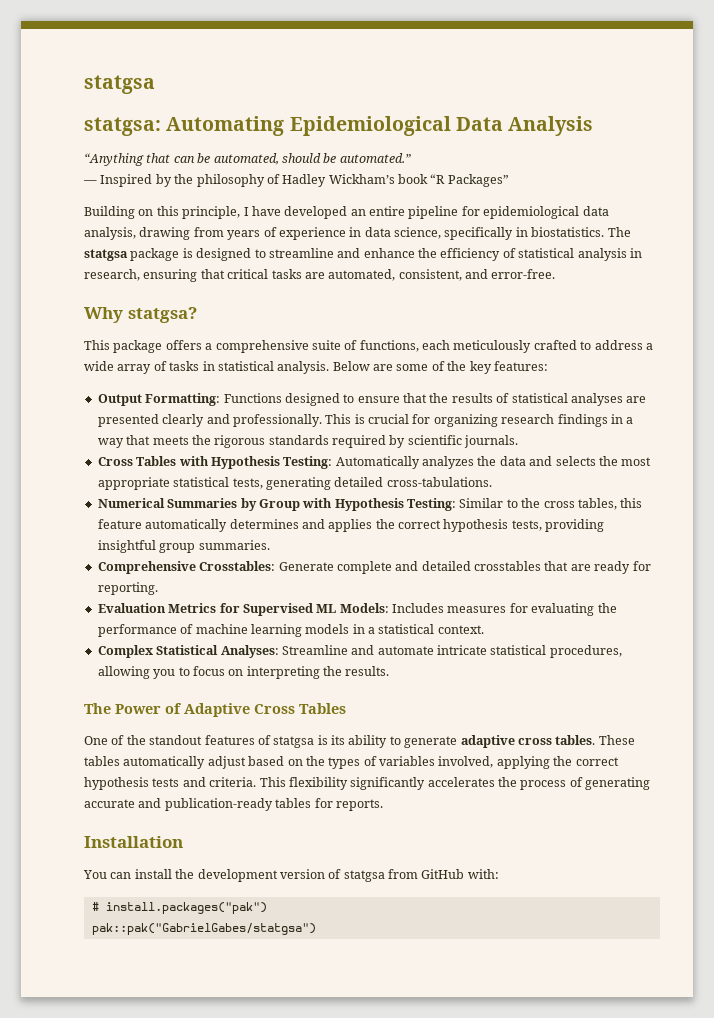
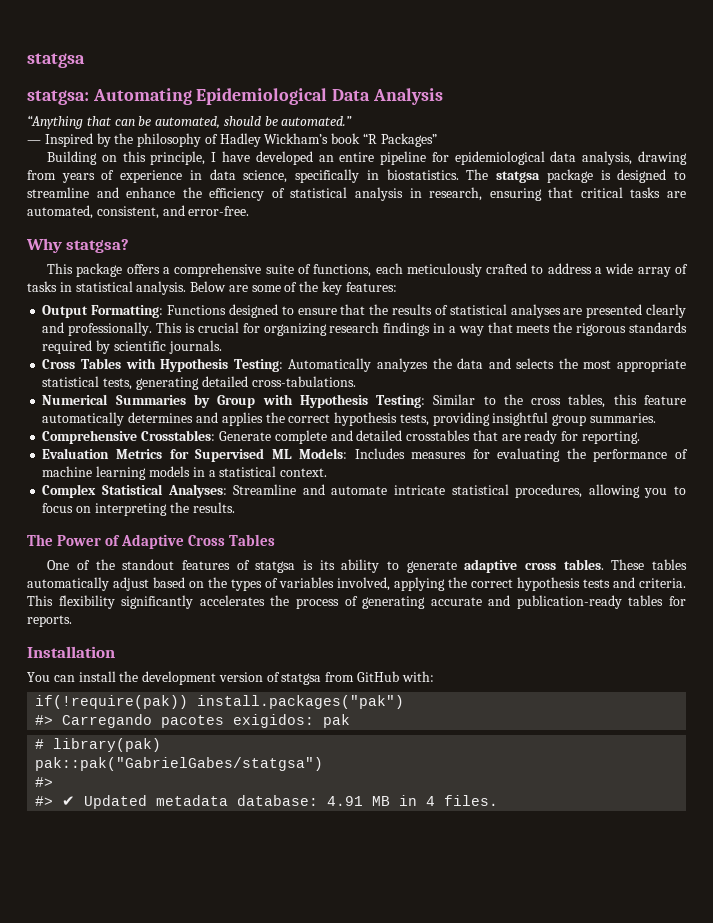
[91,902,99,911] # -> [35,695,189,709] if(!require(pak))
[91,923,316,935] pak::pak("GabrielGabes/statgsa") -> [35,714,351,728] [35,738,162,752] [35,757,324,771] [35,777,54,787] [35,795,499,809] #> Carregando pacotes exigidos: pak // # library(pak) // pak::pak("GabrielGabes/statgsa") // #> // #> ✔ Updated metadata database: 4.91 MB in 4 files.

